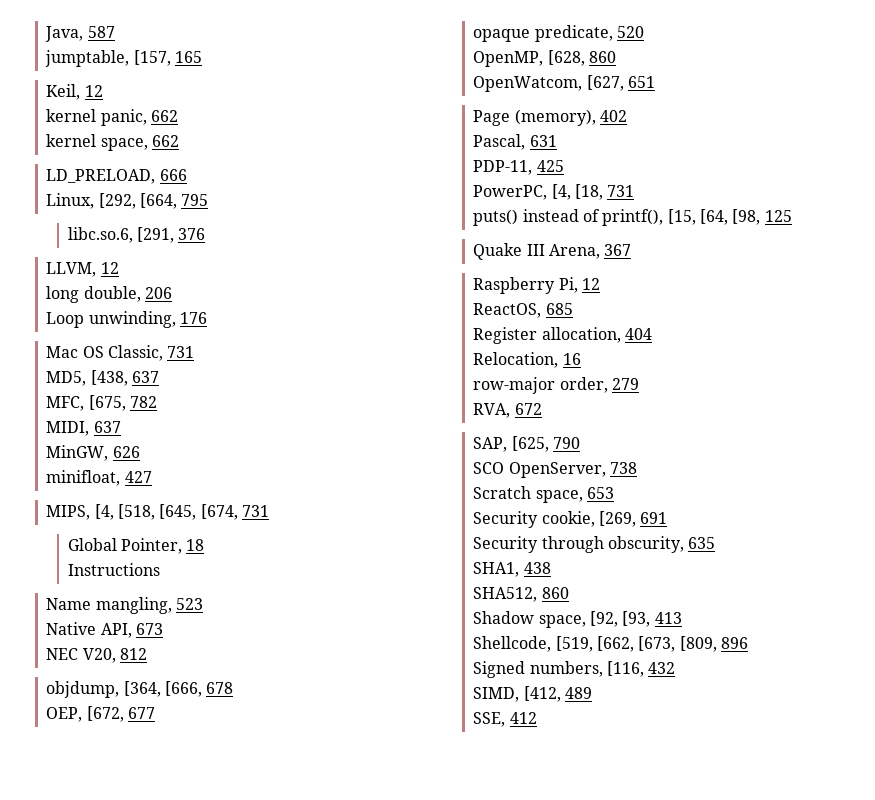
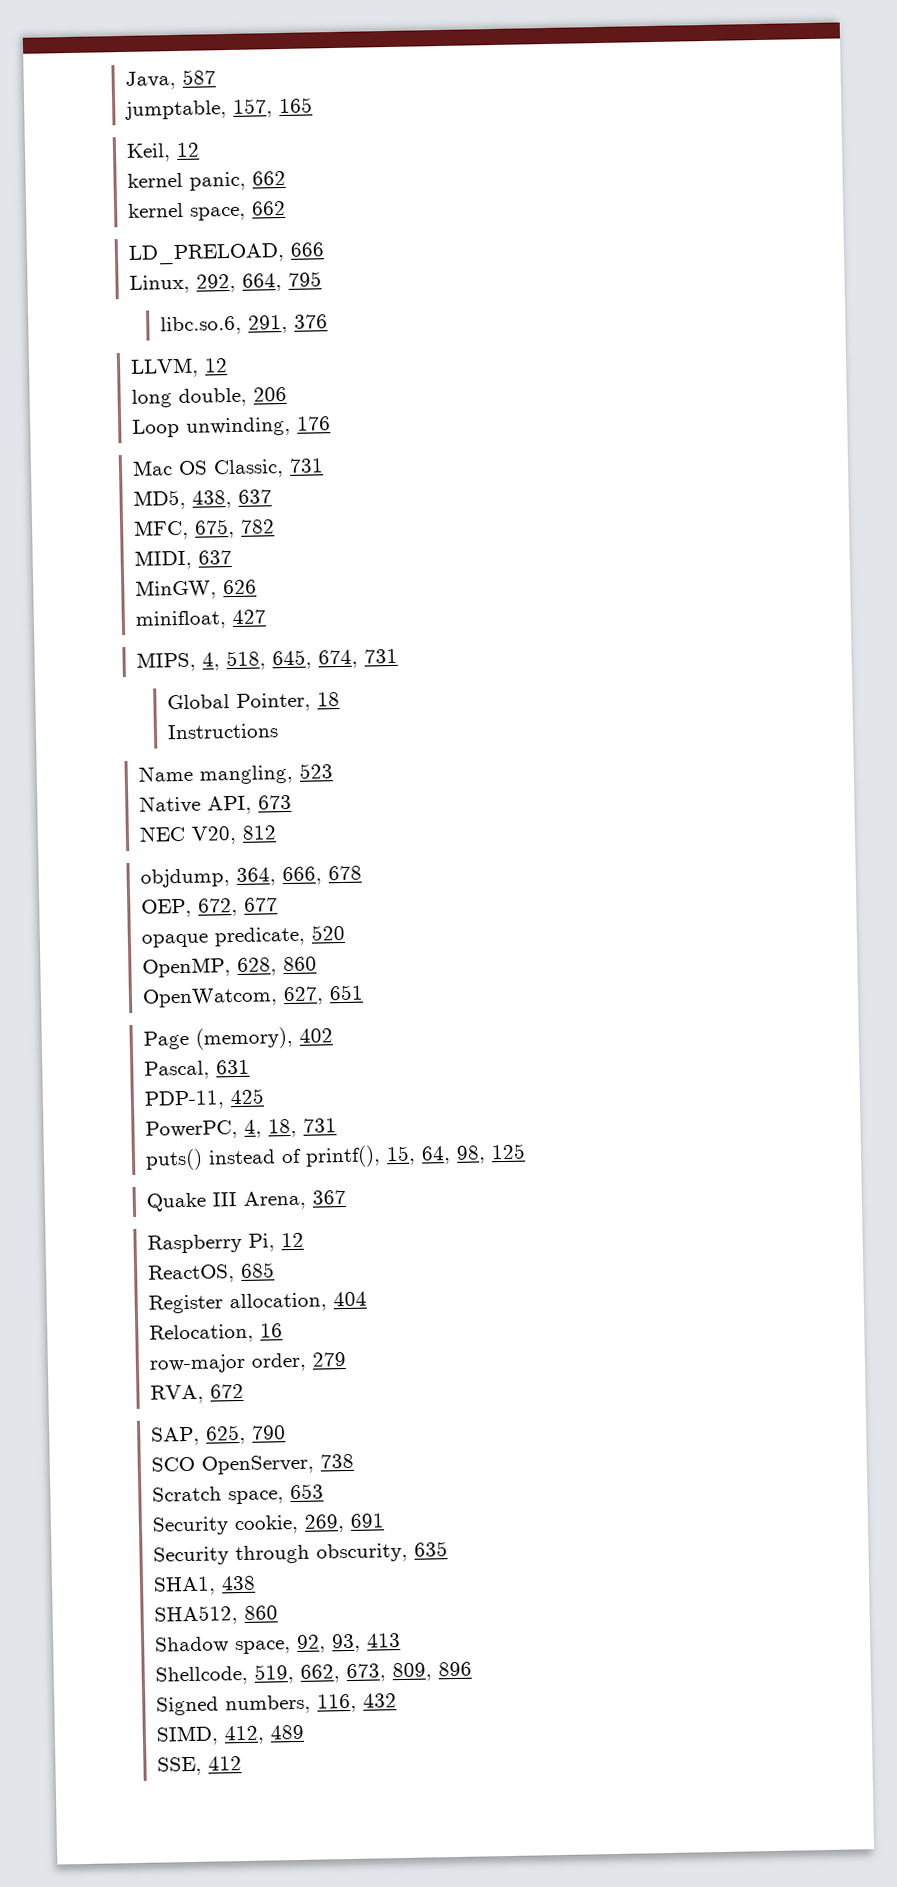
[133,50,171,66] [157, -> [233,98,274,118] 157,
[98,193,178,209] [292, [664, -> [196,273,283,293] 292, 664,
[137,227,175,243] [291, -> [248,314,289,334] 291,
[90,370,128,386] [438, -> [192,489,233,509] 438,
[88,395,126,411] [675, -> [194,518,236,539] 675,
[94,504,238,520] [4, [518, [645, [674, -> [202,649,359,671] 4, 518, 645, 674,
[123,681,203,697] [364, [666, -> [236,866,323,886] 364, 666,
[86,706,124,722] [672, -> [198,897,239,917] 672,
[547,50,585,66] [628, -> [237,957,278,976] 628,
[586,75,624,91] [627, -> [283,986,325,1006] 627,
[551,184,604,200] [4, [18, -> [244,1118,298,1138] 4, 18,
[667,209,761,225] [15, [64, [98, -> [386,1145,487,1166] 15, 64, 98,
[511,436,549,452] [625, -> [206,1424,247,1445] 625,
[599,511,637,527] [269, -> [304,1514,346,1533] 269,
[590,611,651,627] [92, [93, -> [297,1633,362,1653] 92, 93,
[555,636,717,652] [519, [662, [673, [809, -> [254,1662,433,1684] 519, 662, 673, 809,
[607,661,645,677] [116, -> [317,1693,358,1713] 116,
[523,686,561,702] [412, -> [224,1725,266,1745] 412,

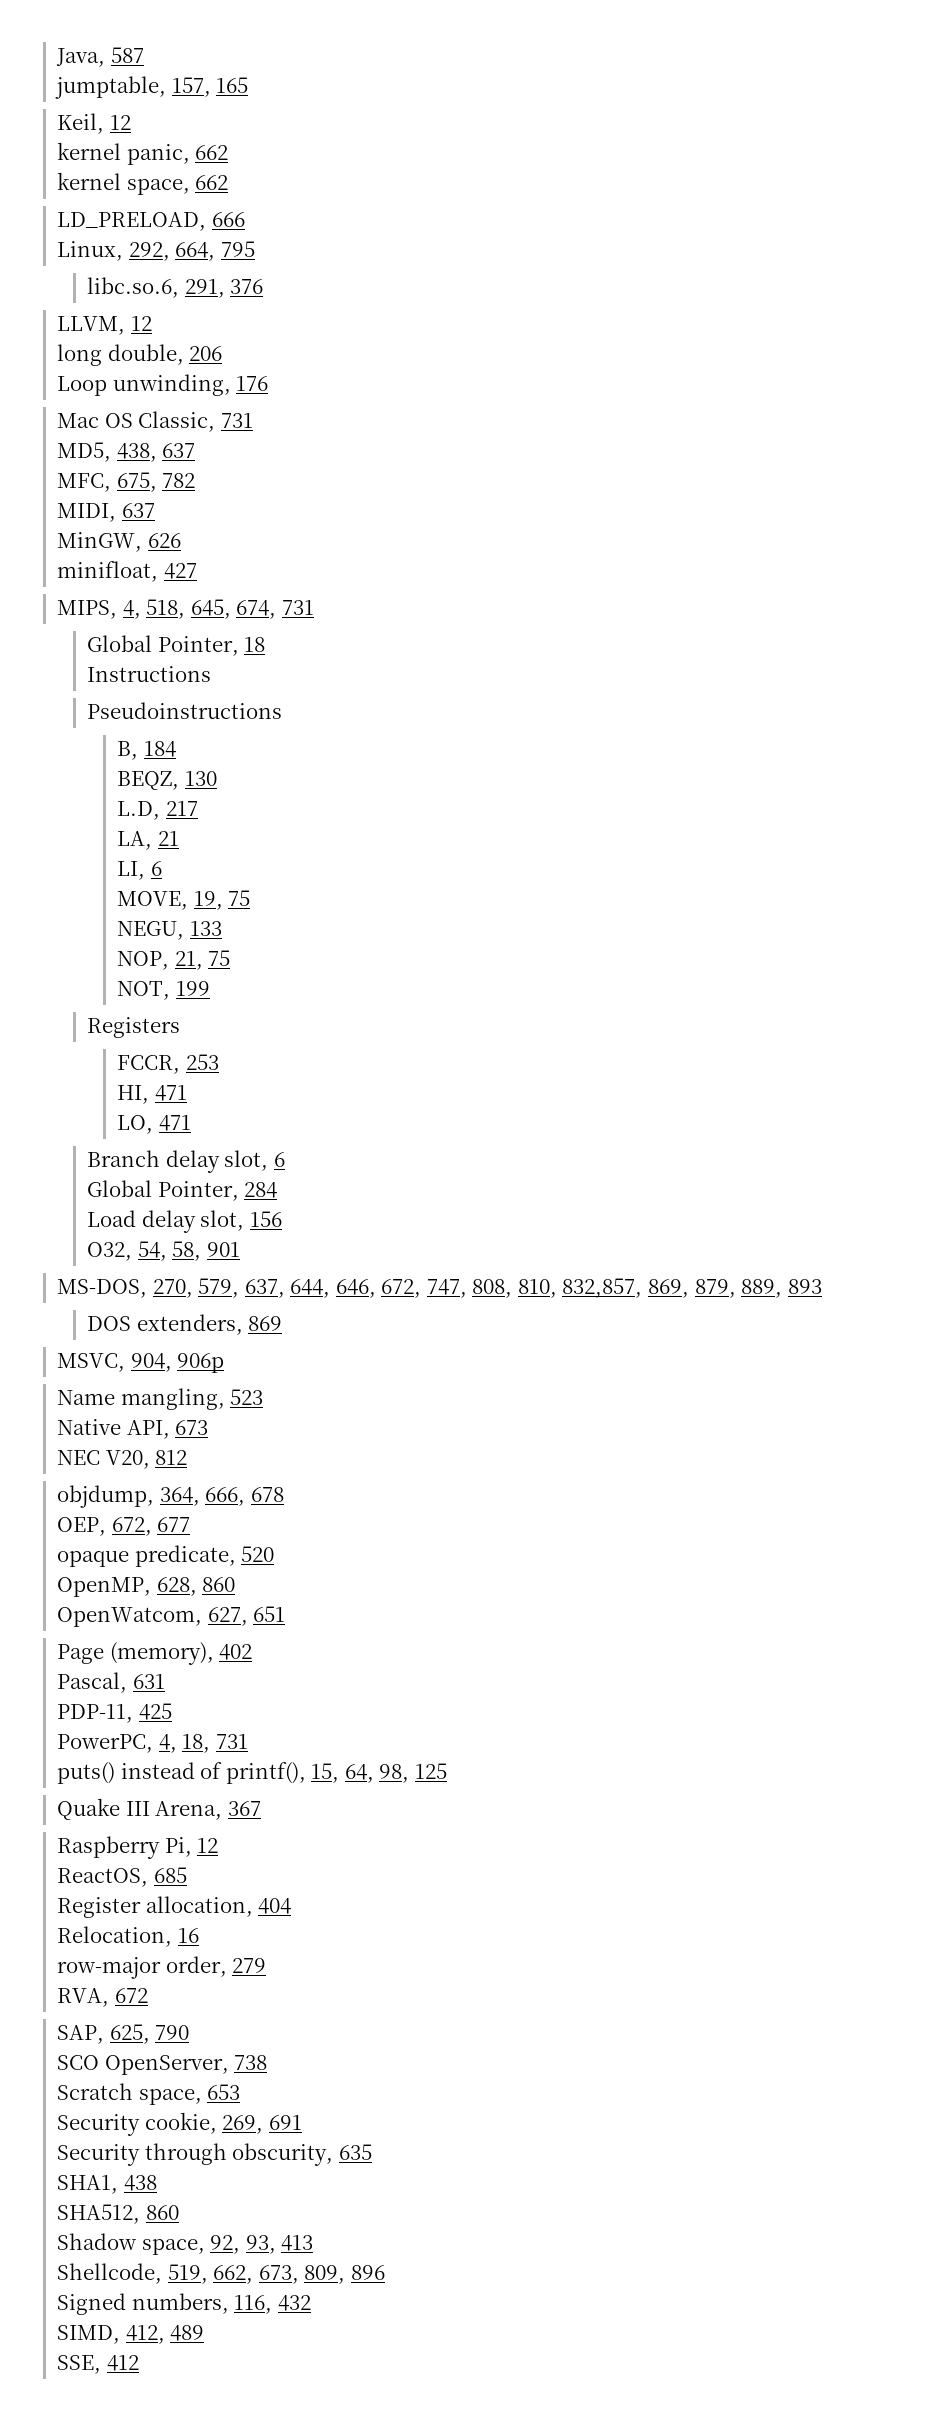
(280, 731) none -> [87,702,283,719] [117,741,176,760] [117,771,217,790] [117,801,198,820] [117,831,179,850] [117,861,162,880] [117,890,251,910] [117,921,222,940] [117,950,231,970] [117,981,210,1000] [87,1017,181,1038] [117,1054,219,1074] [117,1085,187,1104] [117,1115,191,1134] [87,1150,285,1173] [87,1180,278,1201] [87,1210,282,1233] [87,1241,240,1261] [57,1278,822,1298] [87,1314,283,1335] [57,1353,225,1373] // Pseudoinstructions // B, 184 // BEQZ, 130 // L.D, 217 // LA, 21 // LI, 6 // MOVE, 19, 75 // NEGU, 133 // NOP, 21, 75 // NOT, 199 // Registers // FCCR, 253 // HI, 471 // LO, 471 // Branch delay slot, 6 // Global Pointer, 284 // Load delay slot, 156 // O32, 54, 58, 901 // MS-DOS, 270, 579, 637, 644, 646, 672, 747, 808, 810, 832,857, 869, 879, 889, 893 // DOS extenders, 869 // MSVC, 904, 906p

